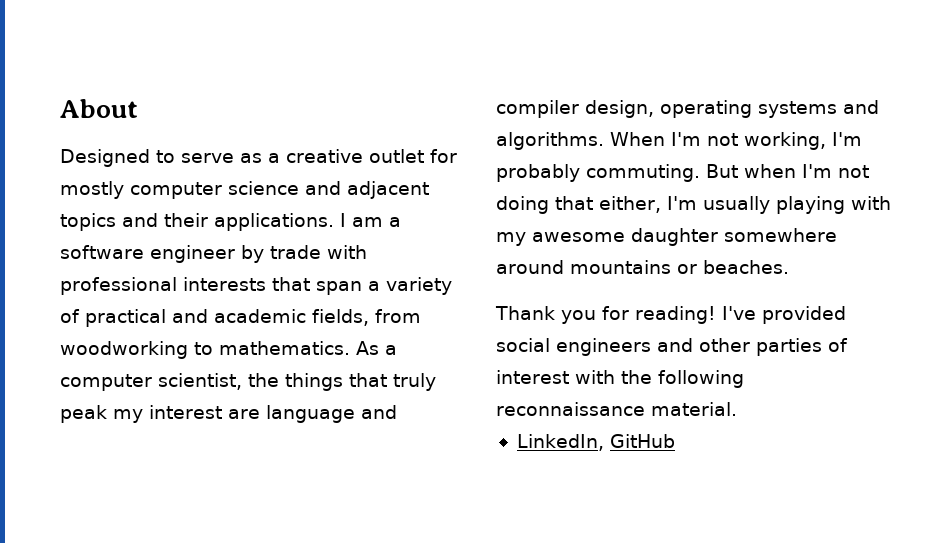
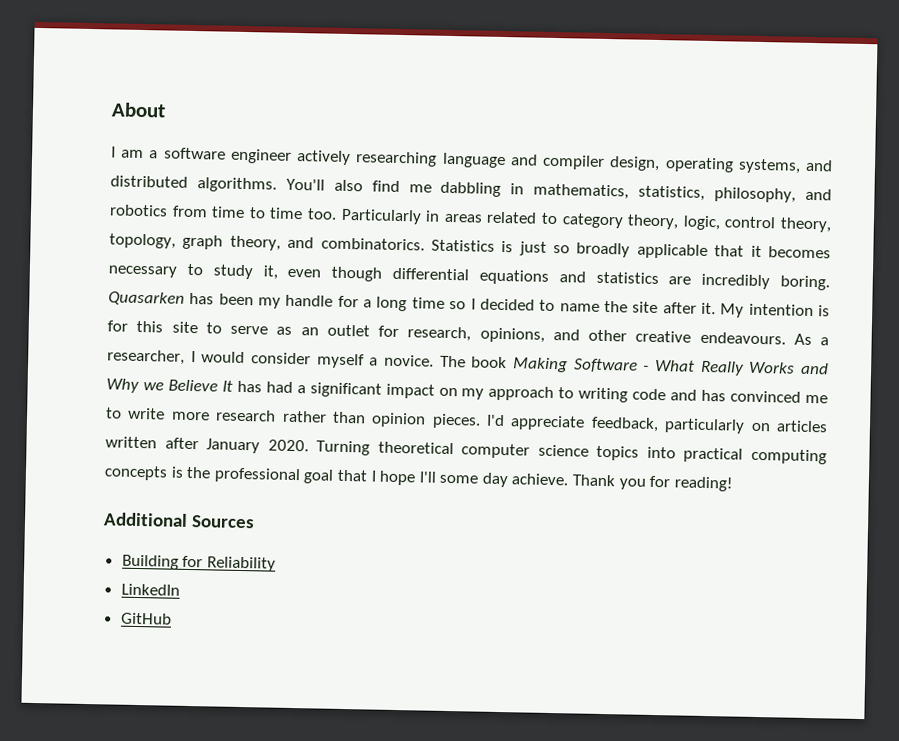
[60,149,457,167] [60,181,429,199] [60,213,334,231] Designed to serve as a creative outlet for mostly computer science and adjacent topics and their applications. -> (166, 110) none
[241,245,367,263] [60,277,452,295] [60,309,421,327] [60,341,397,359] [60,373,436,391] [60,405,260,423] by trade with professional interests that span a variety of practical and academic fields, from woodworking to mathematics. As a computer scientist, the things that truly peak my interest are -> [296,150,438,167] actively researching
[758,100,879,118] [496,132,862,150] [496,164,869,182] [496,196,891,214] [496,228,837,246] [496,260,789,274] [495,306,846,324] [496,338,848,356] [496,370,744,388] [496,402,737,416] [516,434,604,451] systems and algorithms. When I'm not working, I'm probably commuting. But when I'm not doing that either, I'm usually playing with my awesome daughter somewhere around mountains or beaches. // Thank you for reading! I've provided social engineers and other parties of interest with the following reconnaissance material. // LinkedIn, -> [737,158,833,174] [110,175,832,203] [109,204,833,233] [109,233,831,259] [108,263,830,291] [108,291,831,318] [107,320,829,346] [107,349,829,376] [106,378,829,404] [106,407,828,434] [105,436,827,465] [104,465,733,492] [103,512,255,529] [121,554,276,572] [120,583,180,596] systems, and distributed algorithms. You'll also find me dabbling in mathematics, statistics, philosophy, and robotics from time to time too. Particularly in areas related to category theory, logic, control theory, topology, graph theory, and combinatorics. Statistics is just so broadly applicable that it becomes necessary to study it, even though differential equations and statistics are incredibly boring. Quasarken has been my handle for a long time so I decided to name the site after it. My intention is for this site to serve as an outlet for research, opinions, and other creative endeavours. As a researcher, I would consider myself a novice. The book Making Software - What Really Works and Why we Believe It has had a significant impact on my approach to writing code and has convinced me to write more research rather than opinion pieces. I'd appreciate feedback, particularly on articles written after January 2020. Turning theoretical computer science topics into practical computing concepts is the professional goal that I hope I'll some day achieve. Thank you for reading! // Additional Sources // Building for Reliability // LinkedIn //

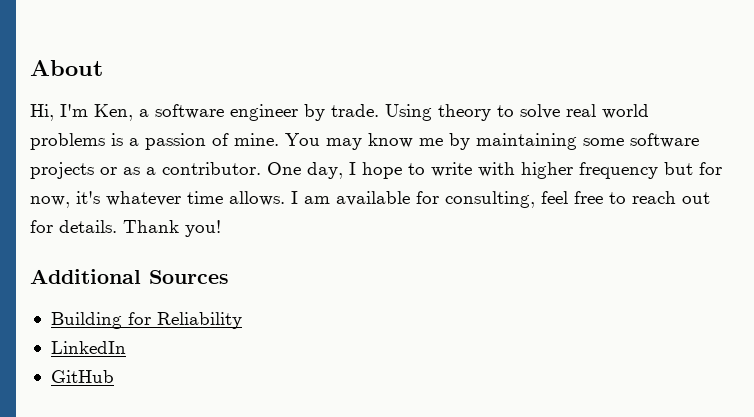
[111,146,833,174] [110,175,832,203] [109,204,833,233] [109,233,831,259] [108,263,830,291] [108,291,831,318] [107,320,829,346] [107,349,829,376] [106,378,829,404] [106,407,828,434] [105,436,827,465] [104,465,733,492] I am a software engineer actively researching language and compiler design, operating systems, and distributed algorithms. You'll also find me dabbling in mathematics, statistics, philosophy, and robotics from time to time too. Particularly in areas related to category theory, logic, control theory, topology, graph theory, and combinatorics. Statistics is just so broadly applicable that it becomes necessary to study it, even though differential equations and statistics are incredibly boring. Quasarken has been my handle for a long time so I decided to name the site after it. My intention is for this site to serve as an outlet for research, opinions, and other creative endeavours. As a researcher, I would consider myself a novice. The book Making Software - What Really Works and Why we Believe It has had a significant impact on my approach to writing code and has convinced me to write more research rather than opinion pieces. I'd appreciate feedback, particularly on articles written after January 2020. Turning theoretical computer science topics into practical computing concepts is the professional goal that I hope I'll some day achieve. Thank you for reading! -> [30,104,649,121] [30,133,699,150] [30,162,722,179] [30,191,710,208] [30,220,221,237] Hi, I'm Ken, a software engineer by trade. Using theory to solve real world problems is a passion of mine. You may know me by maintaining some software projects or as a contributor. One day, I hope to write with higher frequency but for now, it's whatever time allows. I am available for consulting, feel free to reach out for details. Thank you!

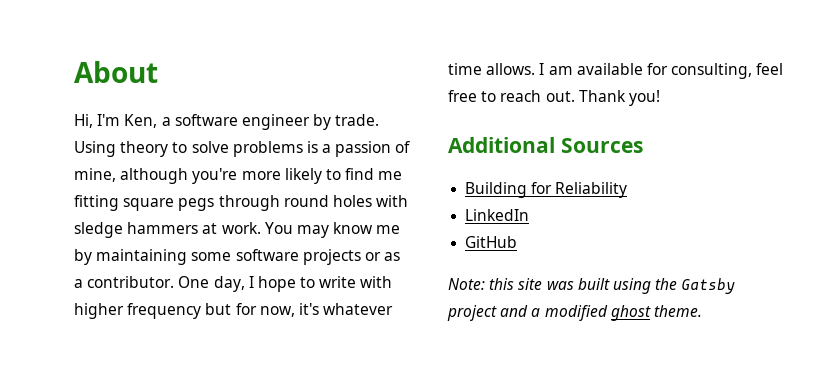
[566,104,649,119] real world -> (229, 147) none
[234,133,279,146] mine. -> [74,168,403,184] [74,195,409,211] [74,222,261,238] mine, although you're more likely to find me fitting square pegs through round holes with sledge hammers at work.
[682,192,710,204] [30,220,117,233] out for details. -> [545,91,575,102] out.
(114, 376) none -> [448,278,736,294] [447,305,702,321] // Note: this site was built using the Gatsby project and a modified ghost theme.

